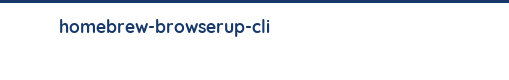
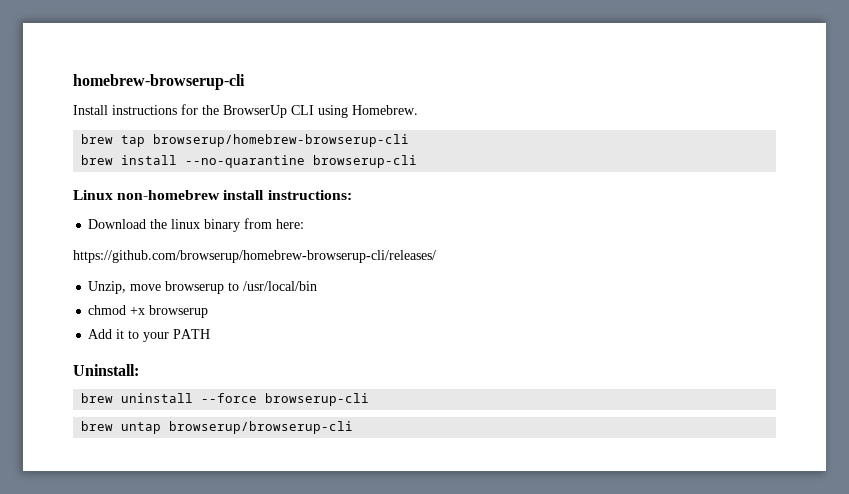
(270, 28) none -> [73,104,418,118] [81,134,410,147] [81,155,418,168] [73,190,352,200] [88,218,305,232] [73,250,436,263] [88,281,318,294] [88,305,209,318] [88,329,211,342] [73,364,139,376] [81,393,370,406] [81,421,354,434] // Install instructions for the BrowserUp CLI using Homebrew. // brew tap browserup/homebrew-browserup-cli // brew install --no-quarantine browserup-cli // Linux non-homebrew install instructions: // Download the linux binary from here: // https://github.com/browserup/homebrew-browserup-cli/releases/ // Unzip, move browserup to /usr/local/bin // chmod +x browserup // Add it to your PATH // Uninstall: // brew uninstall --force browserup-cli // brew untap browserup/browserup-cli

